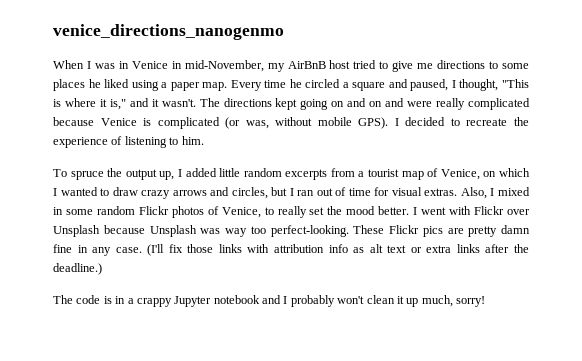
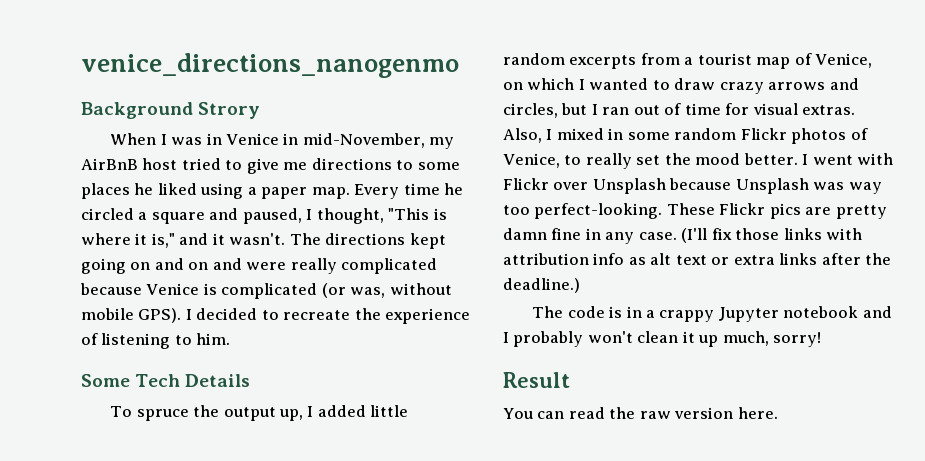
(284, 32) none -> [81,102,261,119] // Background Strory
(204, 140) none -> [81,374,251,387] // Some Tech Details
(485, 301) none -> [503,372,570,388] [503,407,778,419] // Result // You can read the raw version here.

